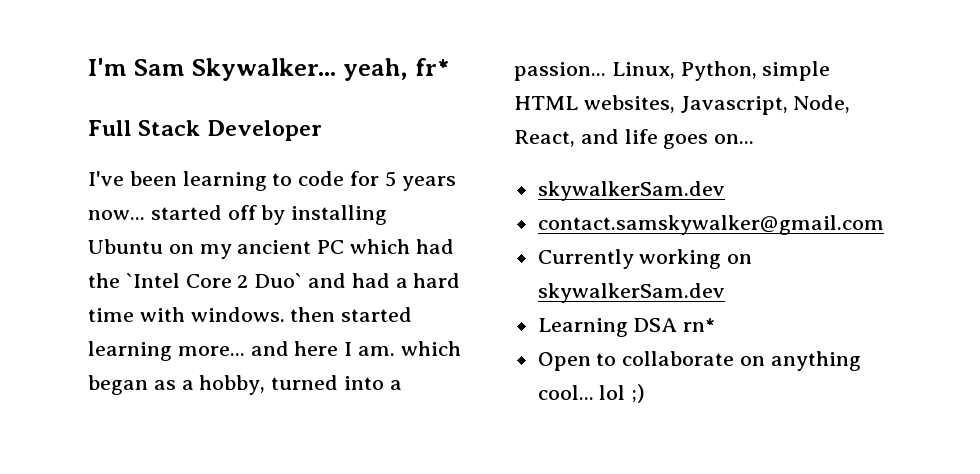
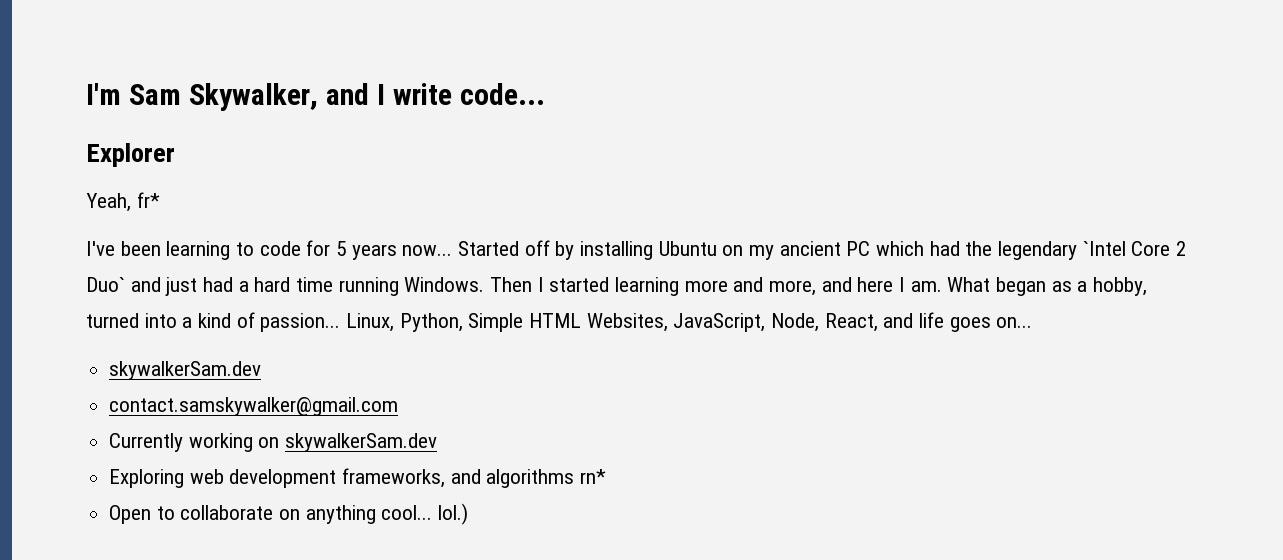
[191,58,450,81] [88,120,322,141] Skywalker... yeah, fr* // Full Stack Developer -> [188,83,545,111] [86,143,175,167] [86,192,160,212] Skywalker, and I write code... // Explorer // Yeah, fr*
[150,205,222,220] started -> [458,241,520,256] Started
(120, 280) none -> [998,241,1078,260] legendary
(347, 280) none -> [165,277,198,296] just
[139,307,413,322] [88,341,245,361] with windows. then started learning more... -> [338,277,817,296] running Windows. Then I started learning more and more,
[400,341,461,356] which -> [947,277,991,292] What
(402, 385) none -> [198,312,255,328] kind of
[762,61,831,81] [514,95,788,115] simple HTML websites, Javascript, -> [468,313,766,332] Simple HTML Websites, JavaScript,
[537,318,678,337] Learning DSA -> [109,468,575,488] Exploring web development frameworks, and algorithms
[599,384,646,403] lol ;) -> [438,503,469,525] lol.)

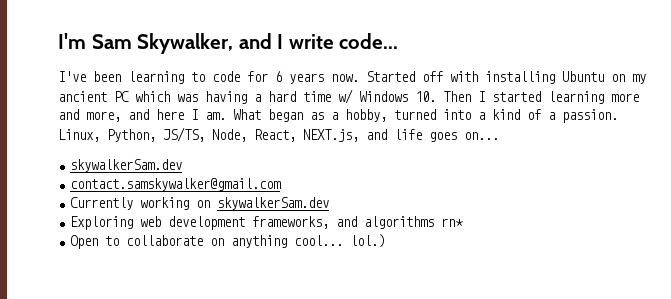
[86,143,175,167] [86,192,160,212] // Explorer // Yeah, fr* -> (399, 41) none
[336,241,453,260] 5 years now... -> [275,71,359,84] 6 years now.
[555,241,575,260] by -> [450,71,478,82] with
[929,241,1187,260] [86,277,485,296] had the legendary `Intel Core 2 Duo` and just had a hard time running Windows. -> [177,89,436,104] was having a hard time w/ Windows 10.
[260,313,766,332] passion... Linux, Python, Simple HTML Websites, JavaScript, -> [548,109,618,123] [58,127,205,142] a passion. Linux, Python, JS/TS,
(878, 322) none -> [303,129,359,142] NEXT.js,

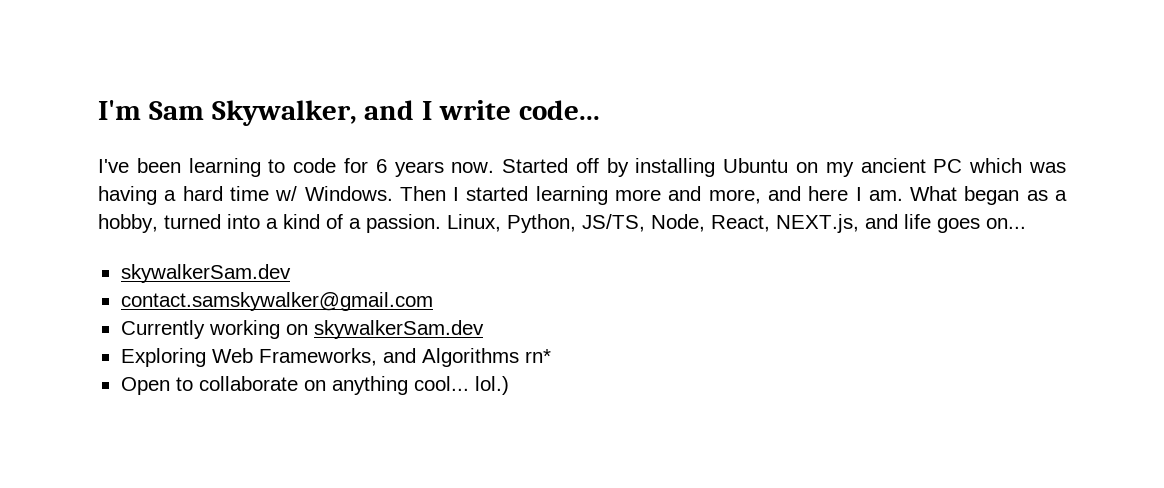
[450,71,478,82] with -> [606,158,629,177] by
[359,91,436,102] Windows 10. -> [304,186,393,201] Windows.
[140,216,435,230] web development frameworks, and algorithms -> [211,348,519,367] Web Frameworks, and Algorithms

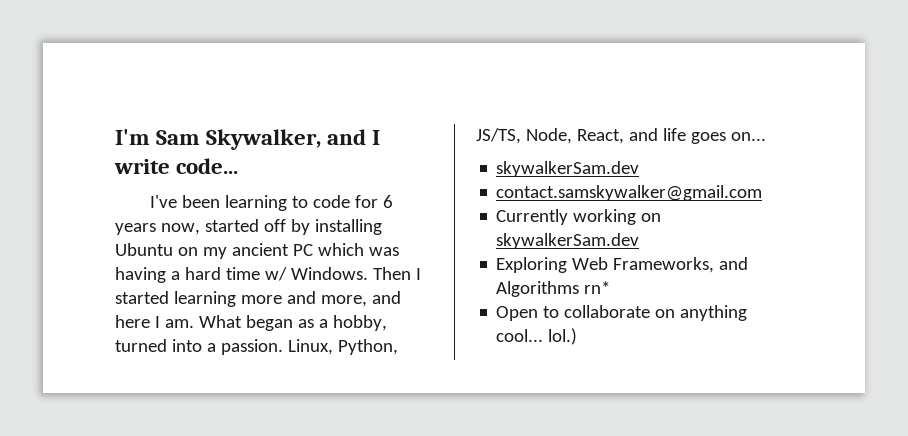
[451,158,569,173] now. Started -> [160,219,259,235] now, started
[283,214,361,229] kind of a -> (216, 347) none
[776,214,859,233] NEXT.js, -> (624, 136) none

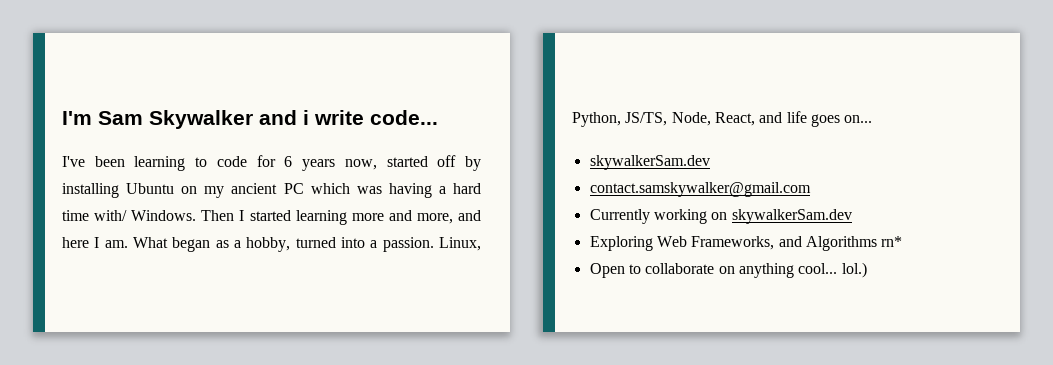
[206,129,381,150] Skywalker, and I -> [149,110,309,129] Skywalker and i
[264,267,287,281] w/ -> [94,210,128,221] with/

